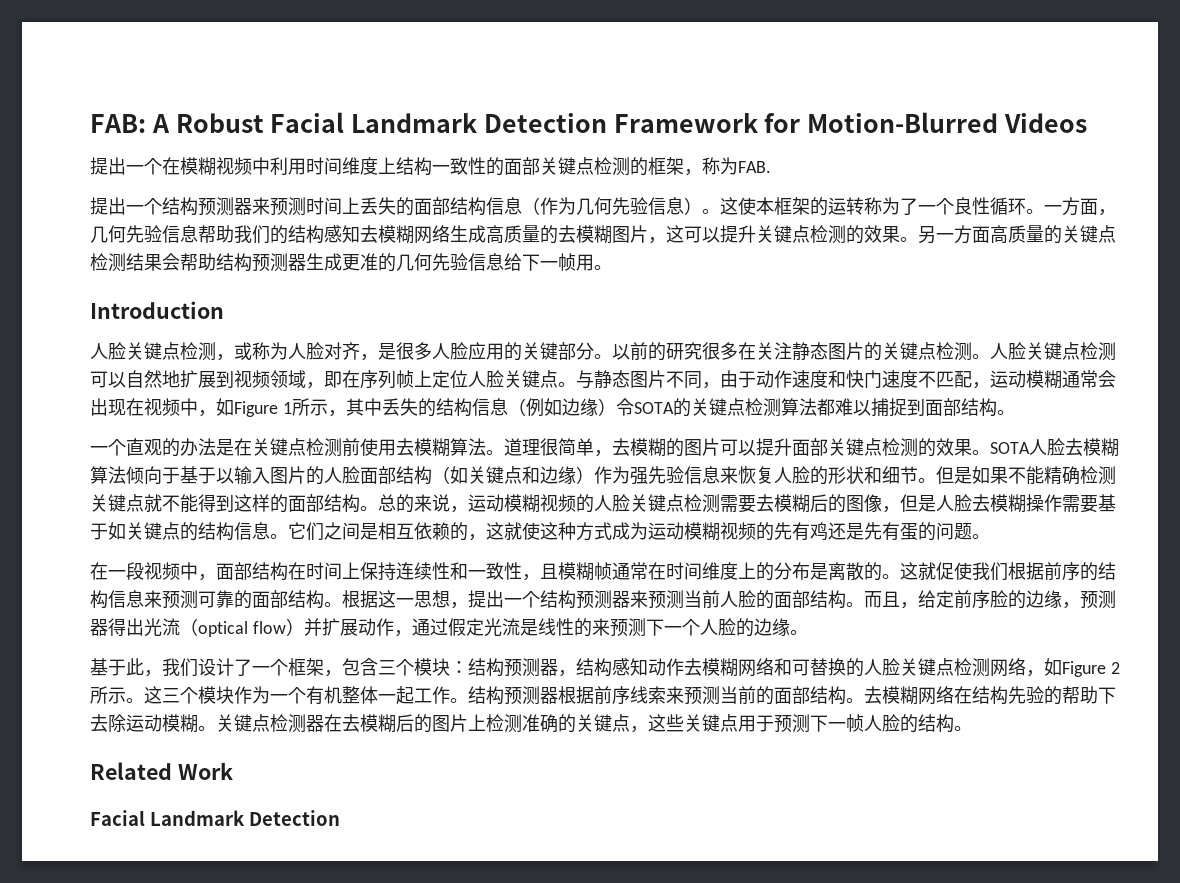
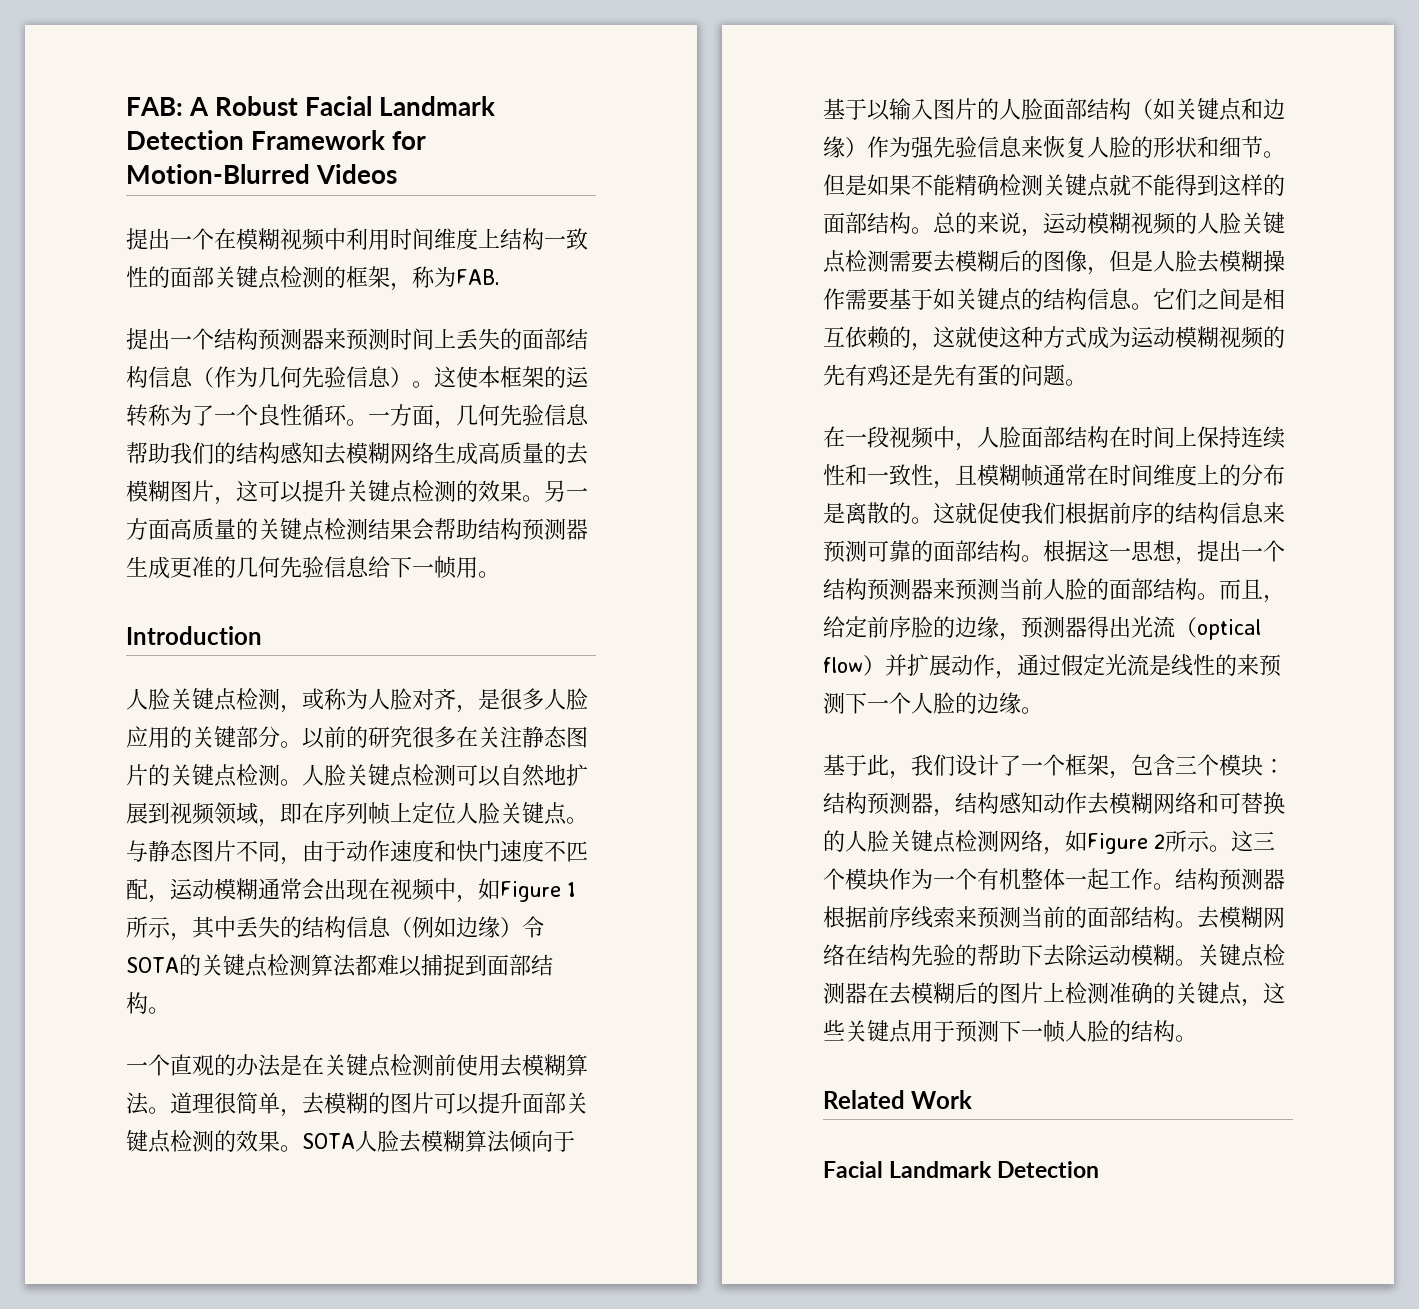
(216, 577) none -> [977,426,1021,448] 人脸

